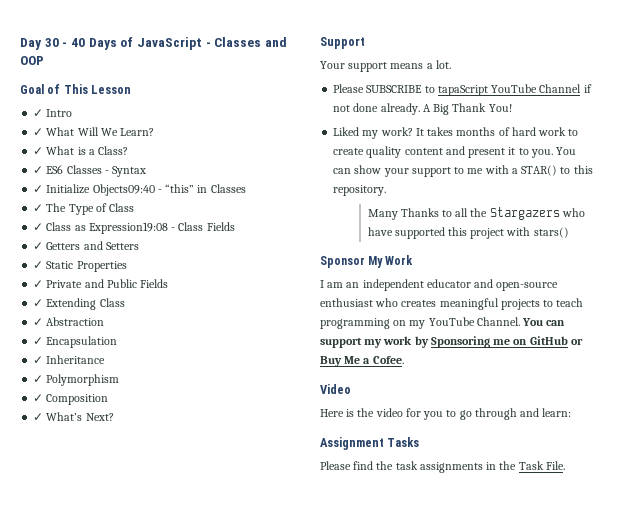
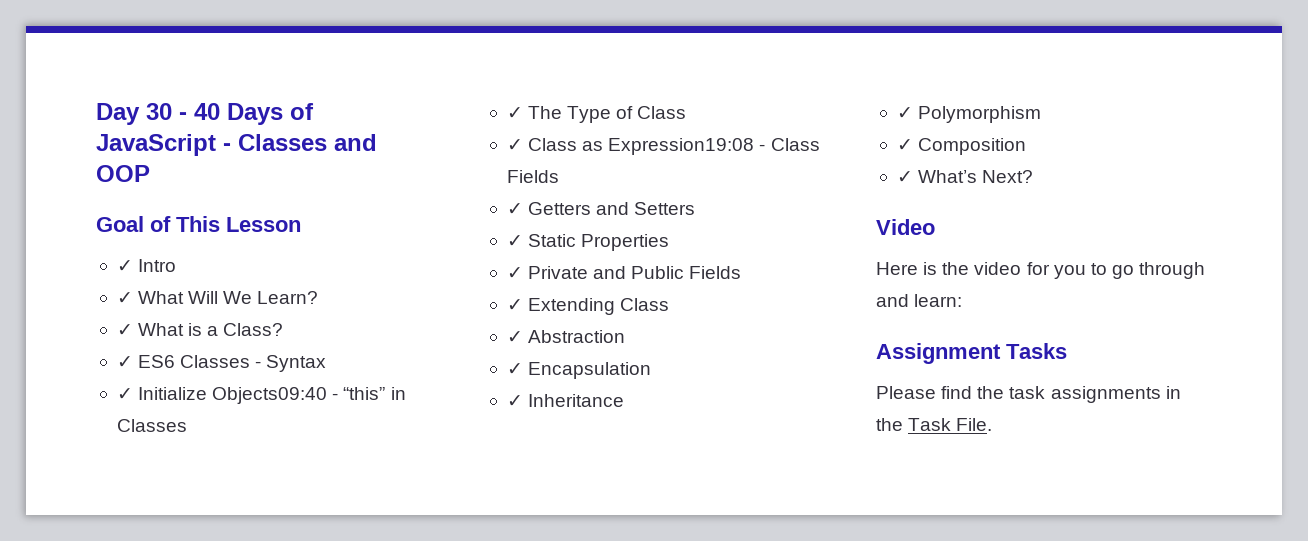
[320,37,365,49] [320,60,451,72] [333,84,592,96] [333,103,512,115] [333,127,579,139] [333,146,577,158] [333,165,593,177] [333,185,387,196] [367,207,585,220] [367,227,569,239] [320,255,414,268] [320,279,559,291] [320,298,584,310] [320,317,566,329] [320,336,583,348] [320,356,404,367] // Support // Your support means a lot. // Please SUBSCRIBE to tapaScript YouTube Channel if not done already. A Big Thank You! // Liked my work? It takes months of hard work to create quality content and present it to you. You can show your support to me with a STAR() to this repository. // Many Thanks to all the Stargazers who have supported this project with stars() // Sponsor My Work // I am an independent educator and open-source enthusiast who creates meaningful projects to teach programming on my YouTube Channel. You can support my work by Sponsoring me on GitHub or Buy Me a Cofee. -> (1034, 176) none

